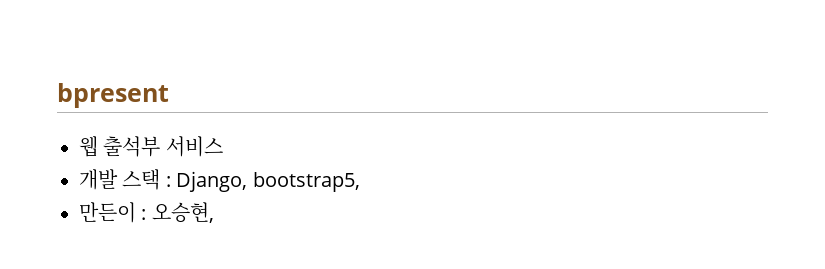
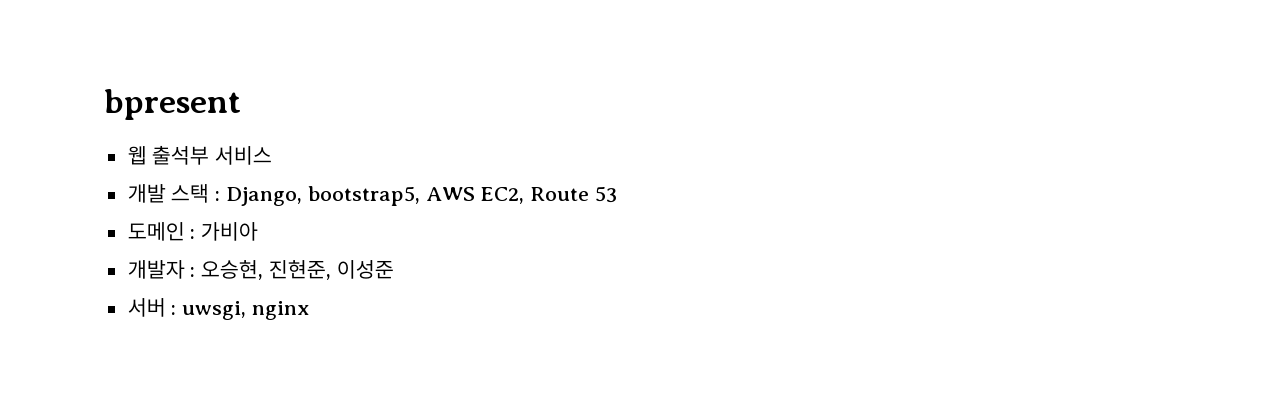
[79,202,214,223] // 만든이 : 오승현, -> [425,186,618,204] [127,222,259,241] [127,260,394,280] [127,298,310,320] AWS EC2, Route 53 // 도메인 : 가비아 // 개발자 : 오승현, 진현준, 이성준 // 서버 : uwsgi, nginx

